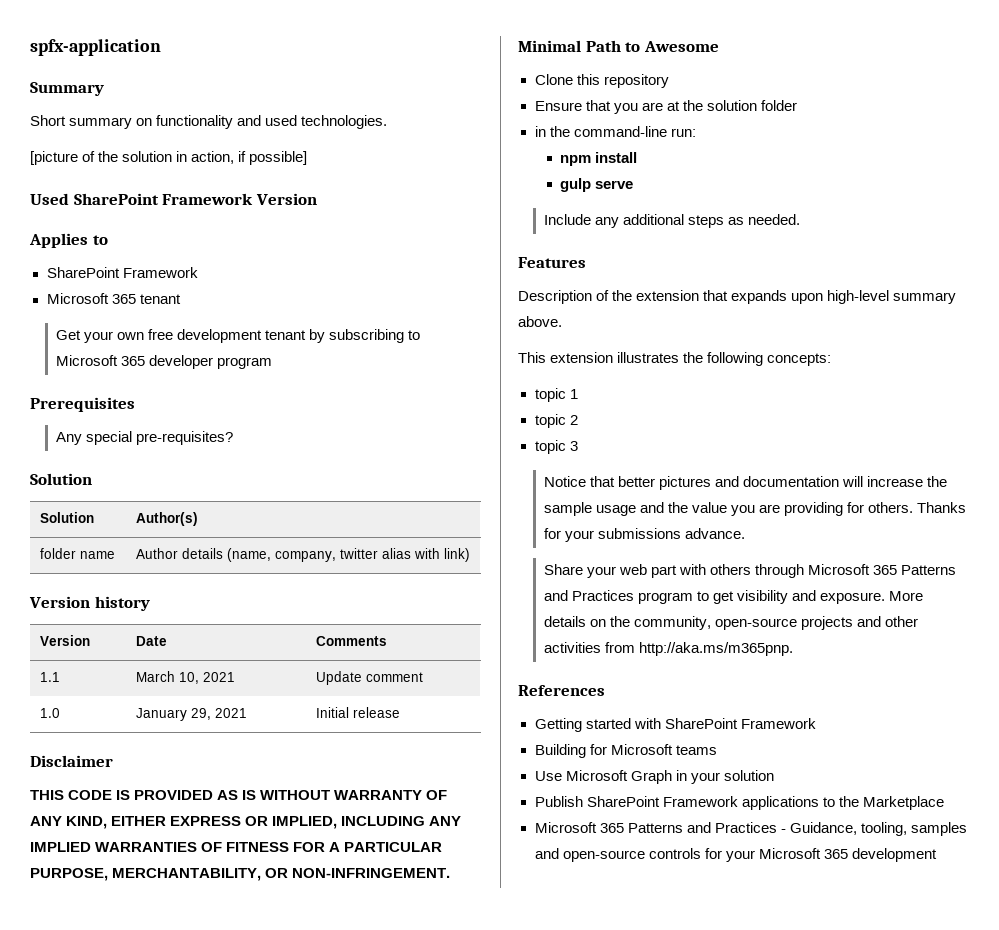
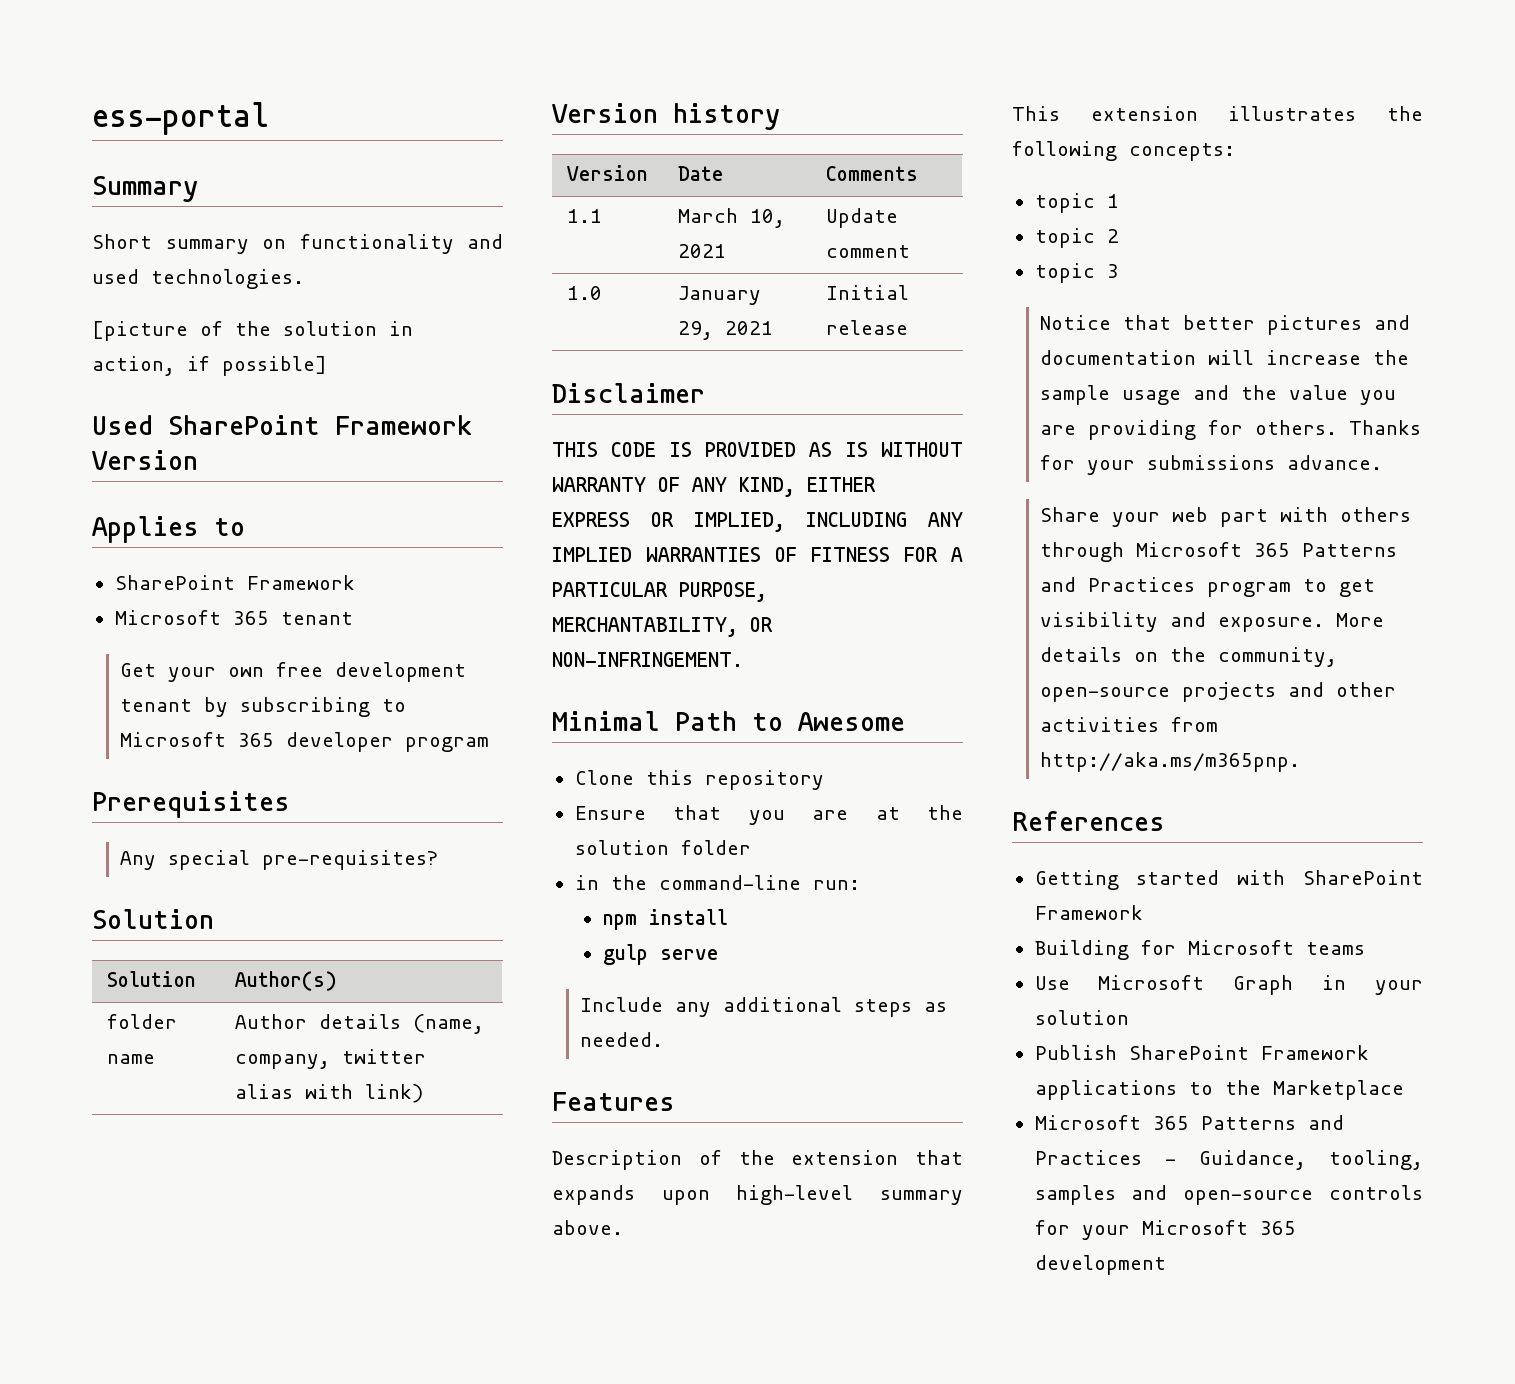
[30,39,161,56] spfx-application -> [92,102,269,135] ess-portal

